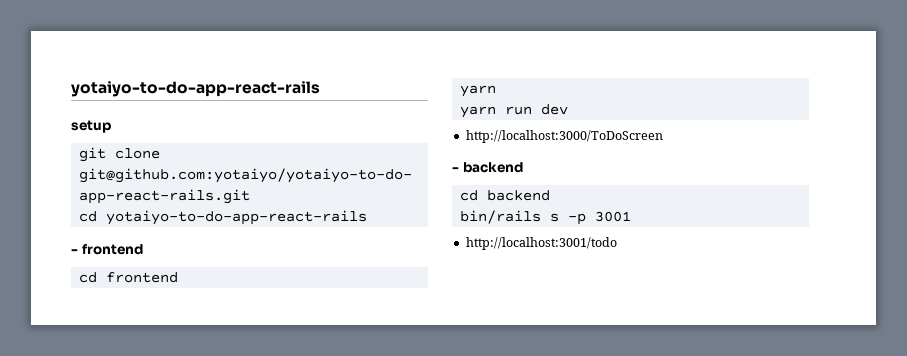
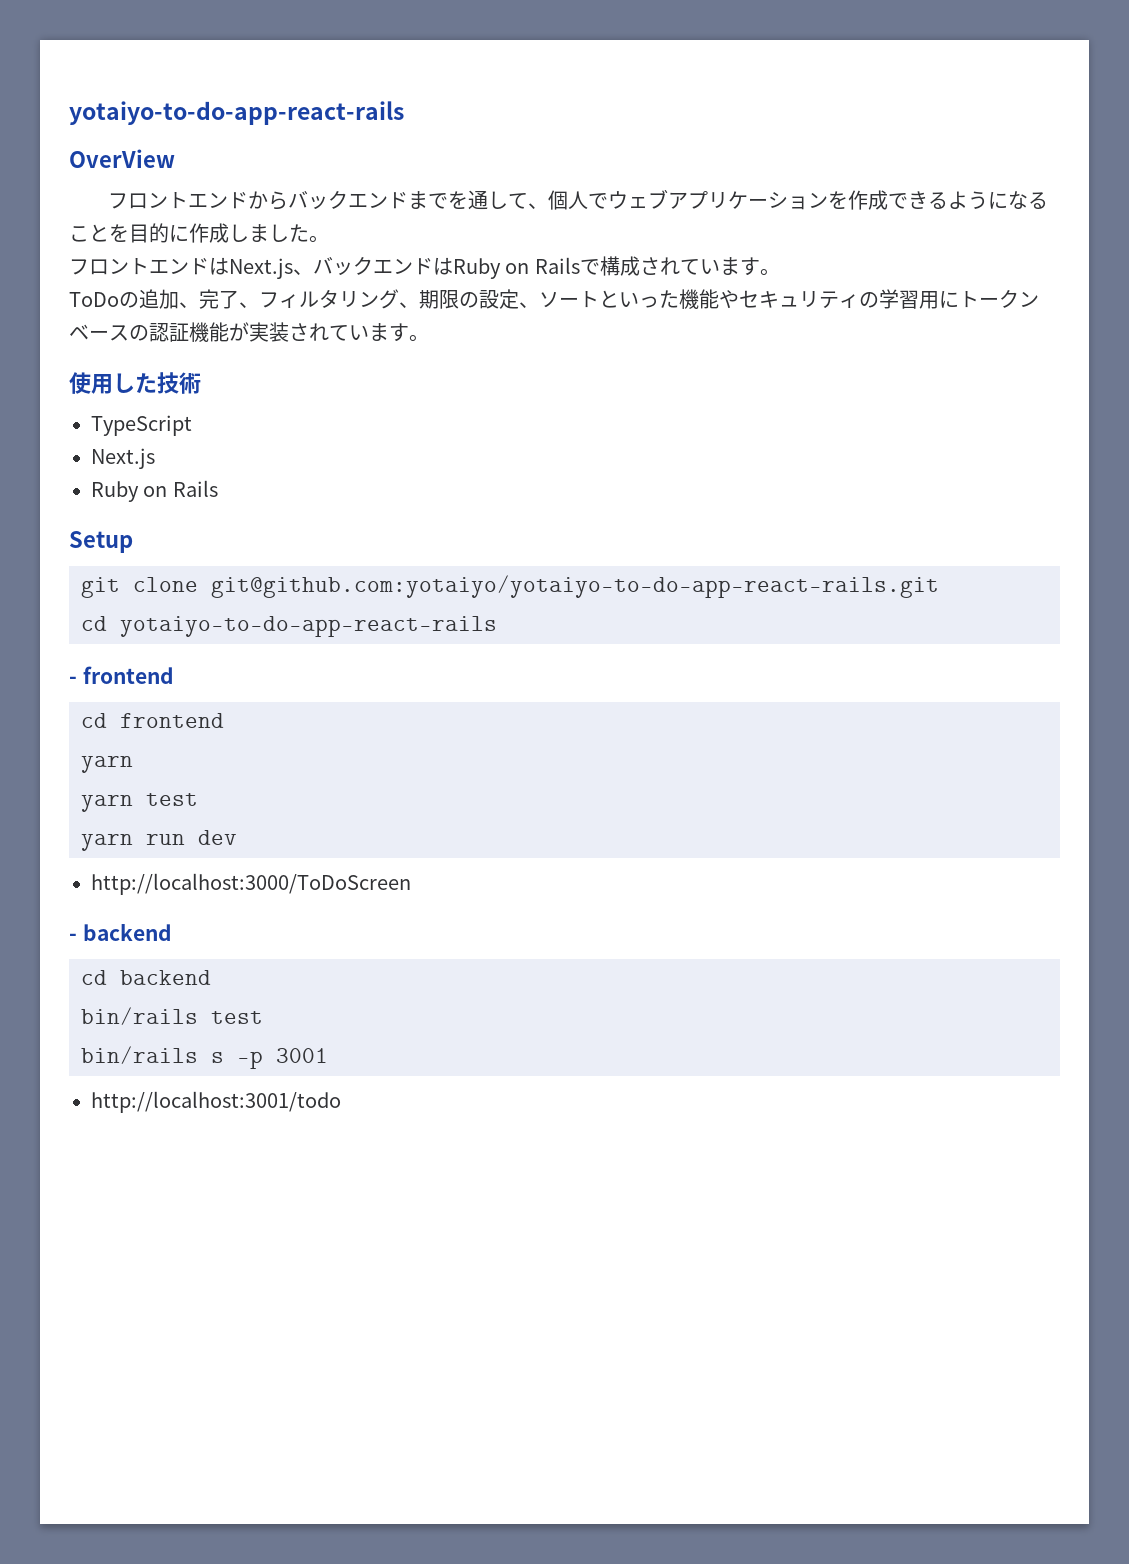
[71,81,320,97] [71,120,111,133] yotaiyo-to-do-app-react-rails // setup -> [69,101,404,125] [69,149,175,168] [107,189,1048,210] [69,223,329,243] [69,256,780,279] [69,289,1039,309] [69,322,429,342] [69,372,201,394] [91,415,192,436] [91,448,155,469] [91,480,218,502] [69,531,133,553] yotaiyo-to-do-app-react-rails // OverView // フロントエンドからバックエンドまでを通して、個人でウェブアプリケーションを作成できるようになることを目的に作成しました。 // フロントエンドはNext.js、バックエンドはRuby on Railsで構成されています。 // ToDoの追加、完了、フィルタリング、期限の設定、ソートといった機能やセキュリティの学習用にトークンベースの認証機能が実装されています。 // 使用した技術 // TypeScript // Next.js // Ruby on Rails // Setup
(496, 91) none -> [81,793,198,812] // yarn test
(550, 195) none -> [81,1007,263,1025] // bin/rails test

